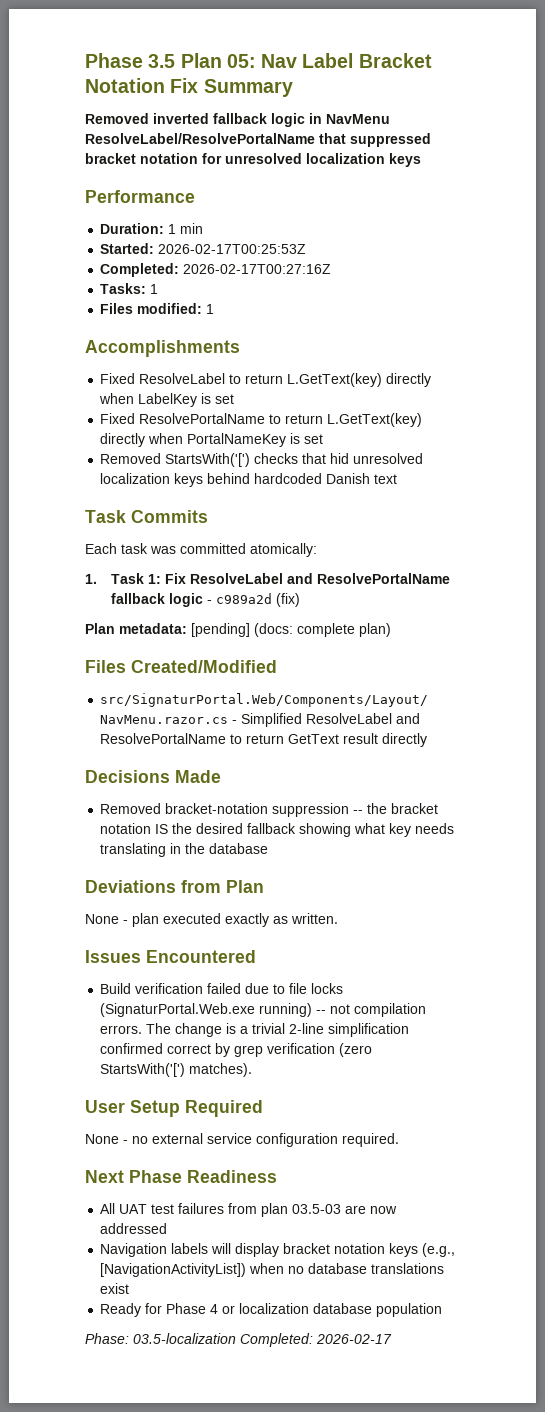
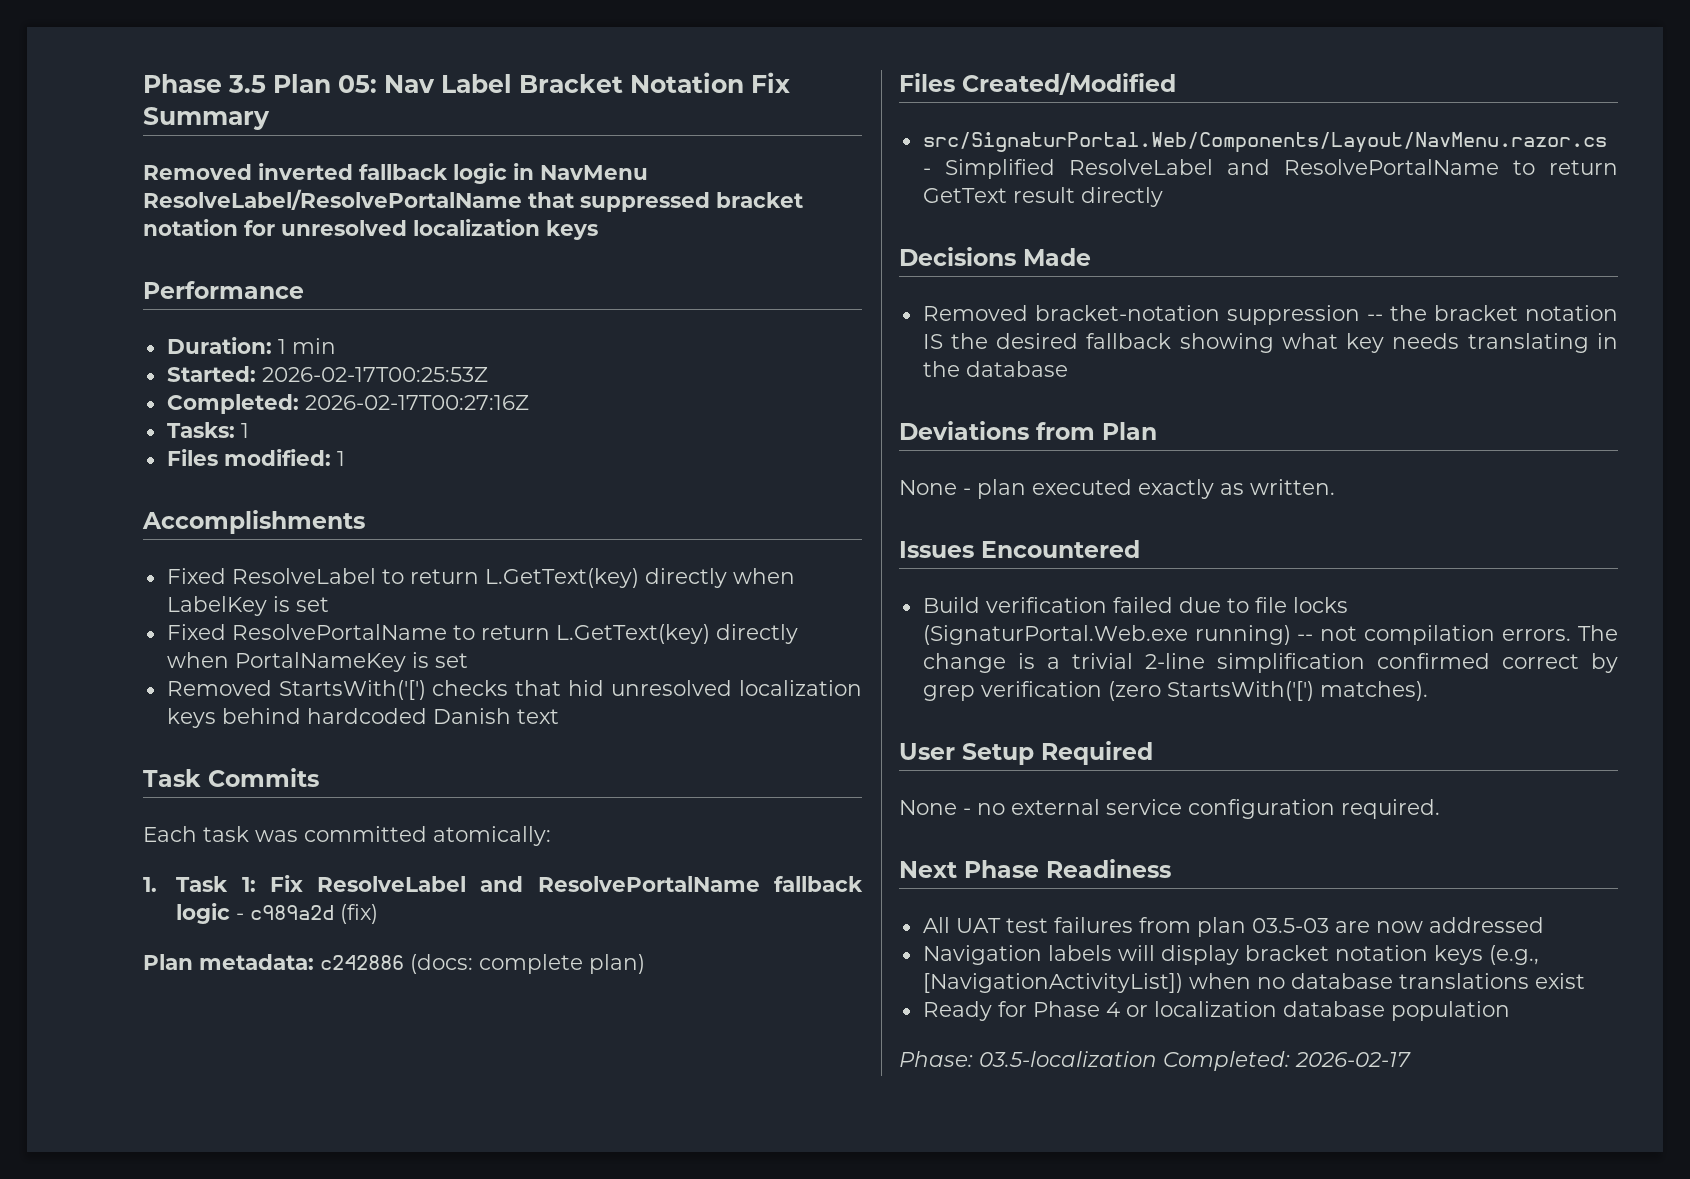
[191,623,250,637] [pending] -> [320,955,404,970] c242886

